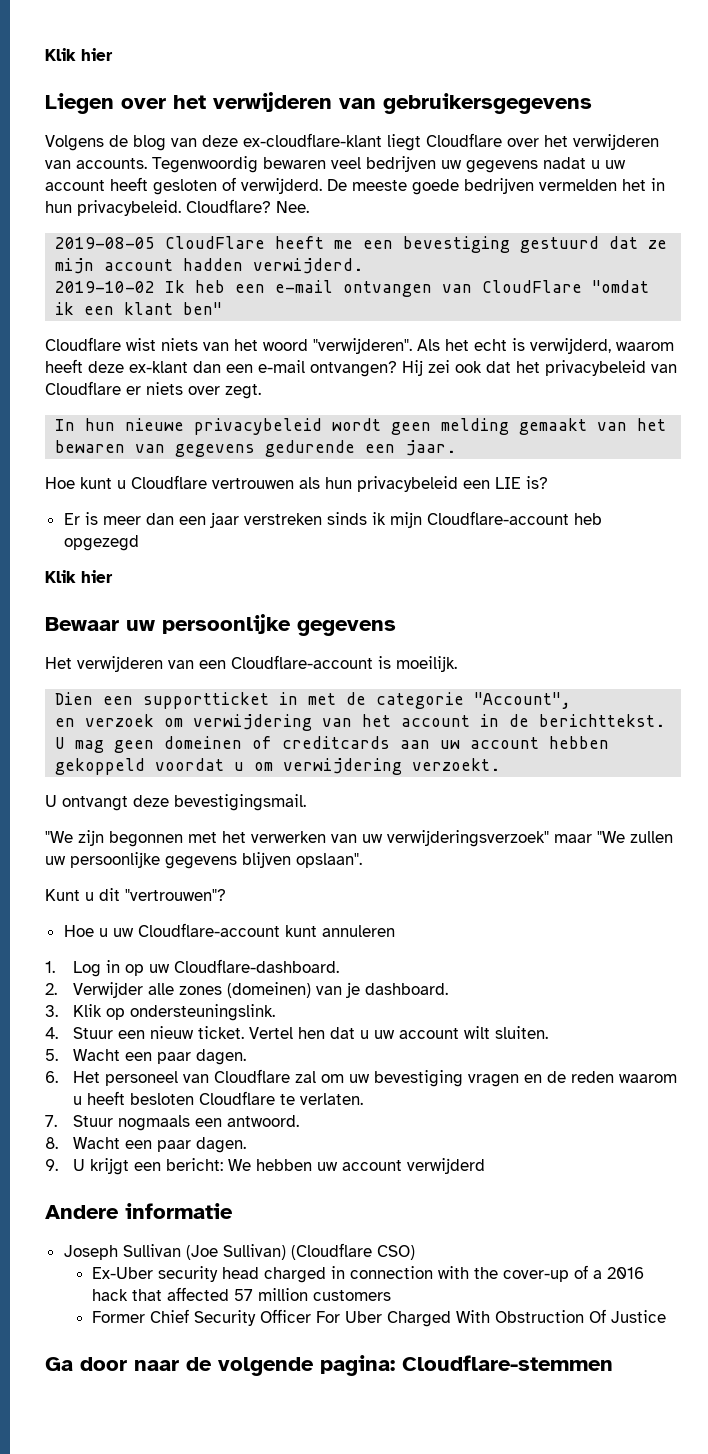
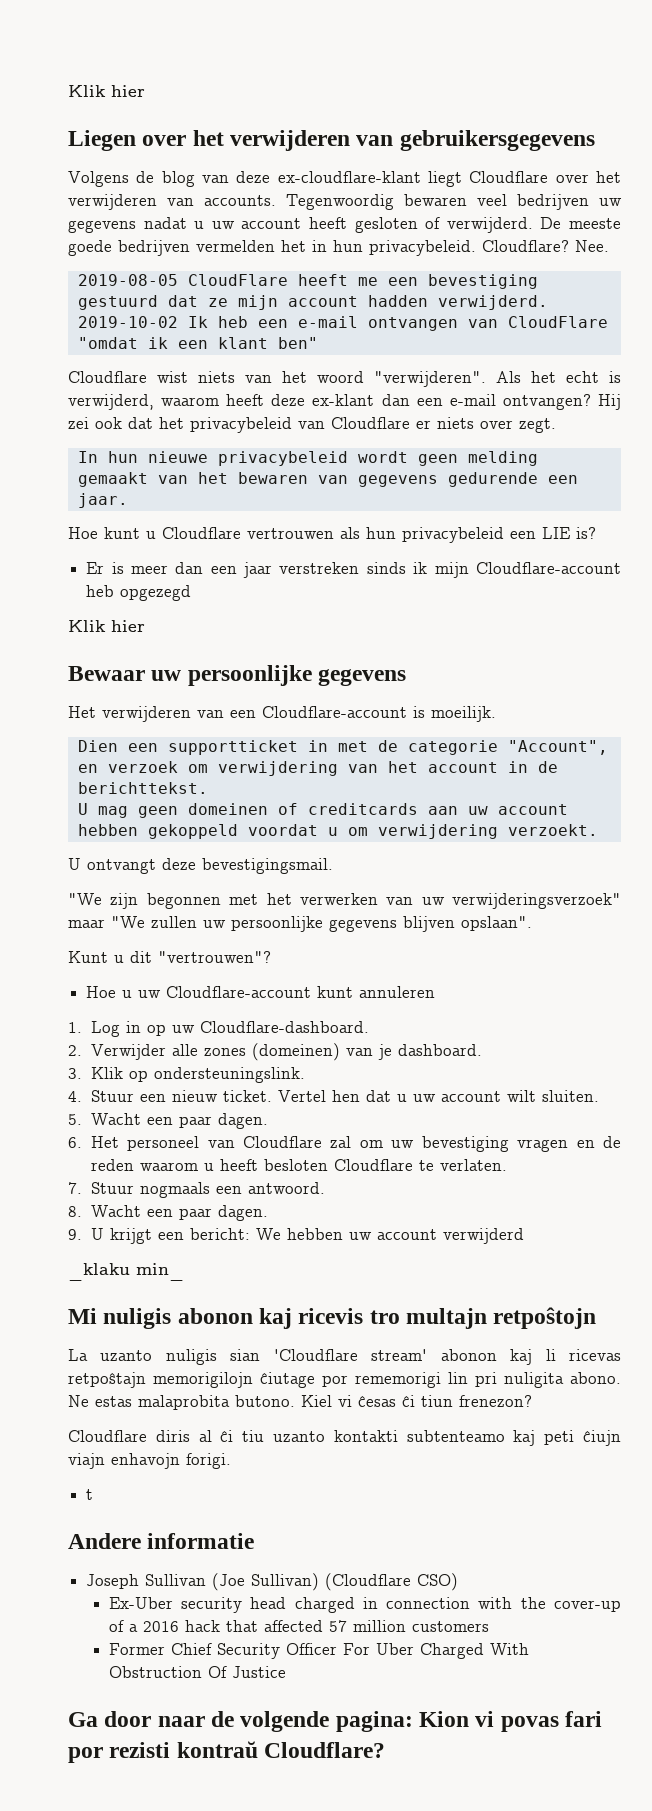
(486, 1166) none -> [68,1263,184,1281] [68,1307,597,1329] [68,1349,622,1365] [68,1372,621,1388] [68,1395,532,1410] [68,1430,621,1446] [68,1453,231,1469] [86,1489,94,1500] // _klaku min_ // Mi nuligis abonon kaj ricevis tro multajn retpoŝtojn // La uzanto nuligis sian 'Cloudflare stream' abonon kaj li ricevas retpoŝtajn memorigilojn ĉiutage por rememorigi lin pri nuligita abono. Ne estas malaprobita butono. Kiel vi ĉesas ĉi tiun frenezon? // Cloudflare diris al ĉi tiu uzanto kontakti subtenteamo kaj peti ĉiujn viajn enhavojn forigi. // t
[402,1355,613,1371] Cloudflare-stemmen -> [419,1711,603,1732] [68,1741,386,1763] Kion vi povas fari por rezisti kontraŭ Cloudflare?

